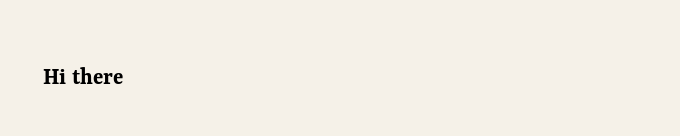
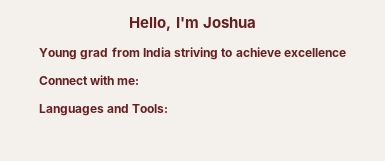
[43,67,124,84] Hi there -> [129,17,256,31] [39,47,346,60] [39,75,140,85] [39,104,169,116] Hello, I'm Joshua // Young grad from India striving to achieve excellence // Connect with me: // Languages and Tools:

